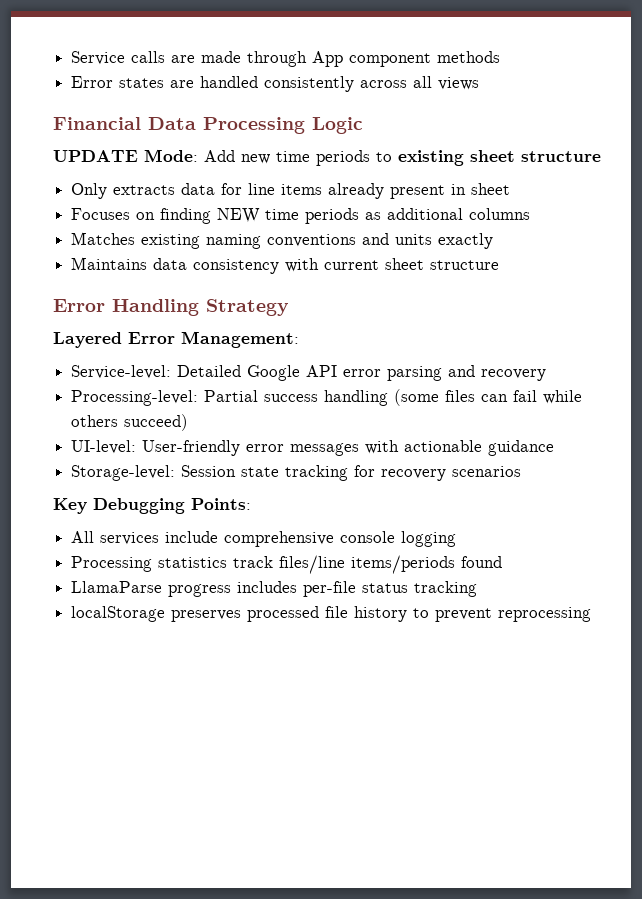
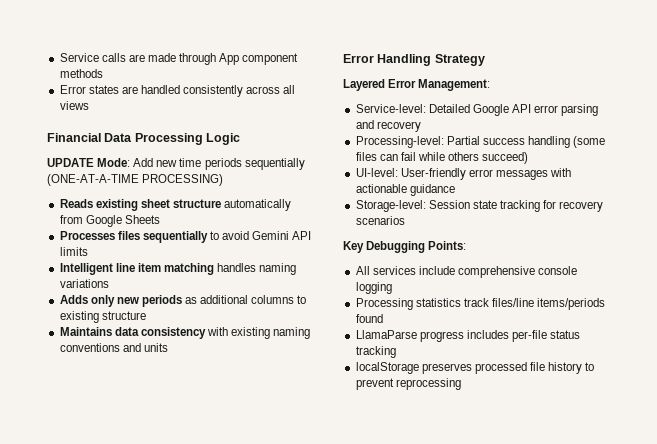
[376,152,392,162] to -> [244,158,305,170] [47,174,224,186] [59,199,93,208] sequentially (ONE-AT-A-TIME PROCESSING) // Reads
[71,183,511,199] [71,208,531,224] [71,232,136,245] // Only extracts data for line items already present in sheet // Focuses on finding NEW time periods as additional columns // Matches -> [224,199,292,211] [59,215,160,227] [59,231,312,243] [59,247,88,256] [59,263,297,275] [59,279,109,288] [59,295,307,307] [59,311,146,323] [59,327,228,339] automatically from Google Sheets // Processes files sequentially to avoid Gemini API limits // Intelligent line item matching handles naming variations // Adds only new periods as additional columns to existing structure // Maintains data consistency with
[438,233,494,249] [71,257,500,274] exactly // Maintains data consistency with current sheet structure -> (168, 347) none

